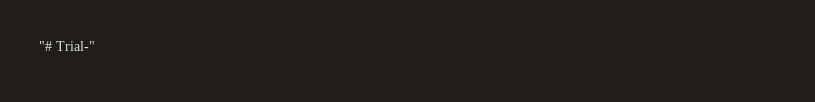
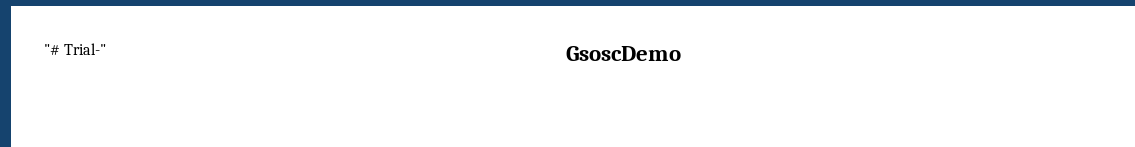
(95, 46) none -> [566,46,681,61] // GsoscDemo

